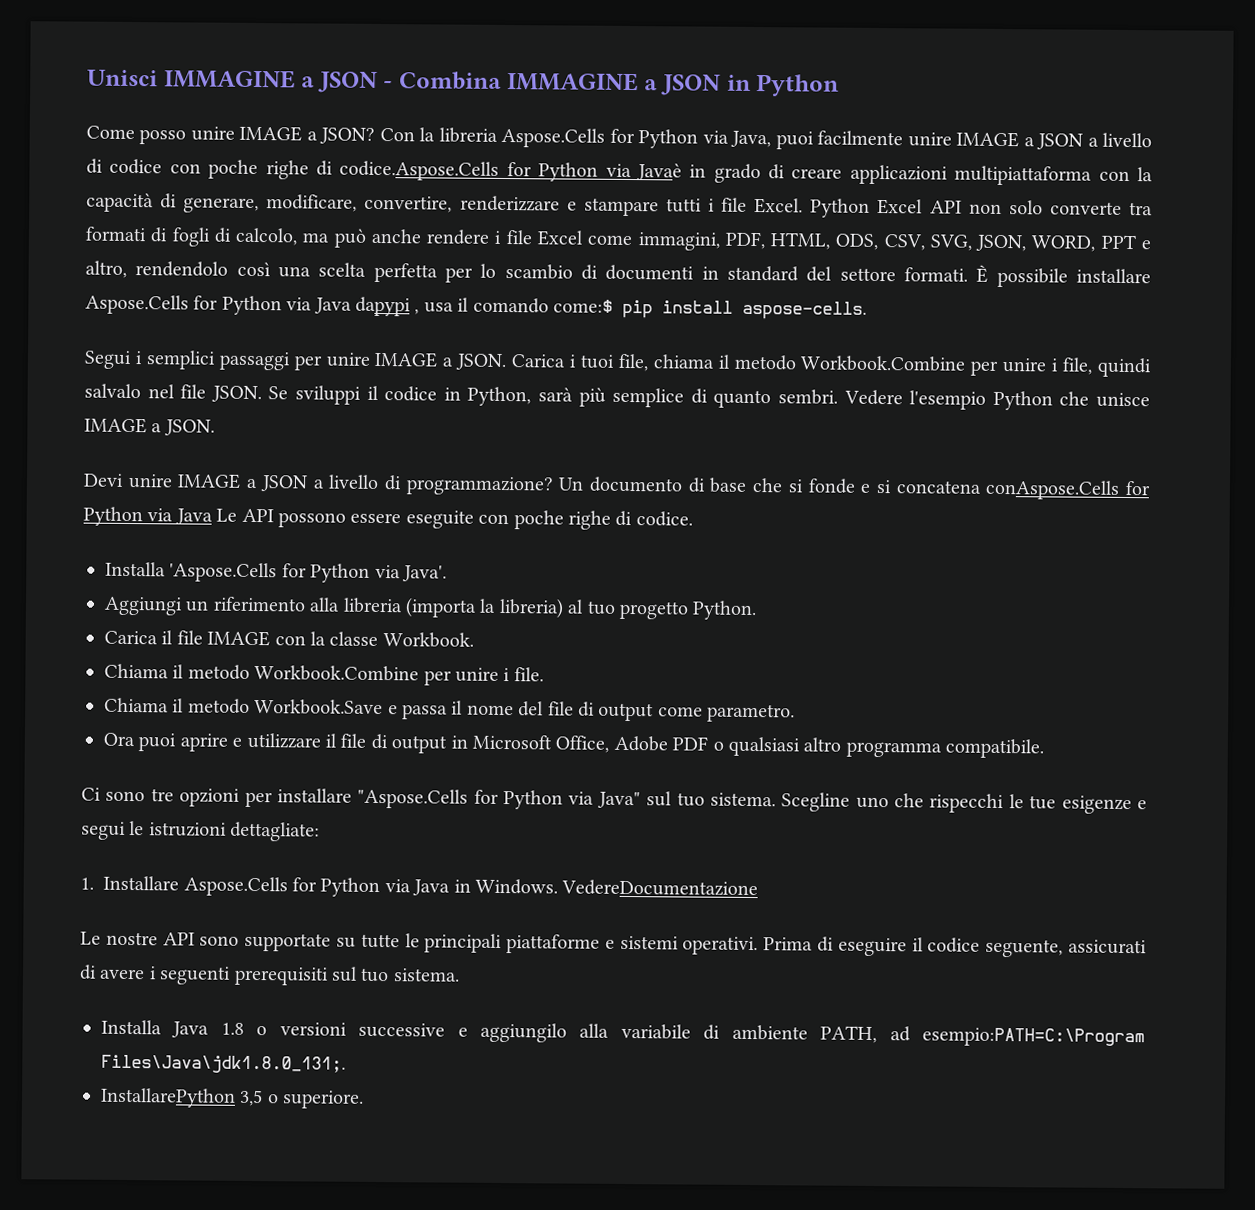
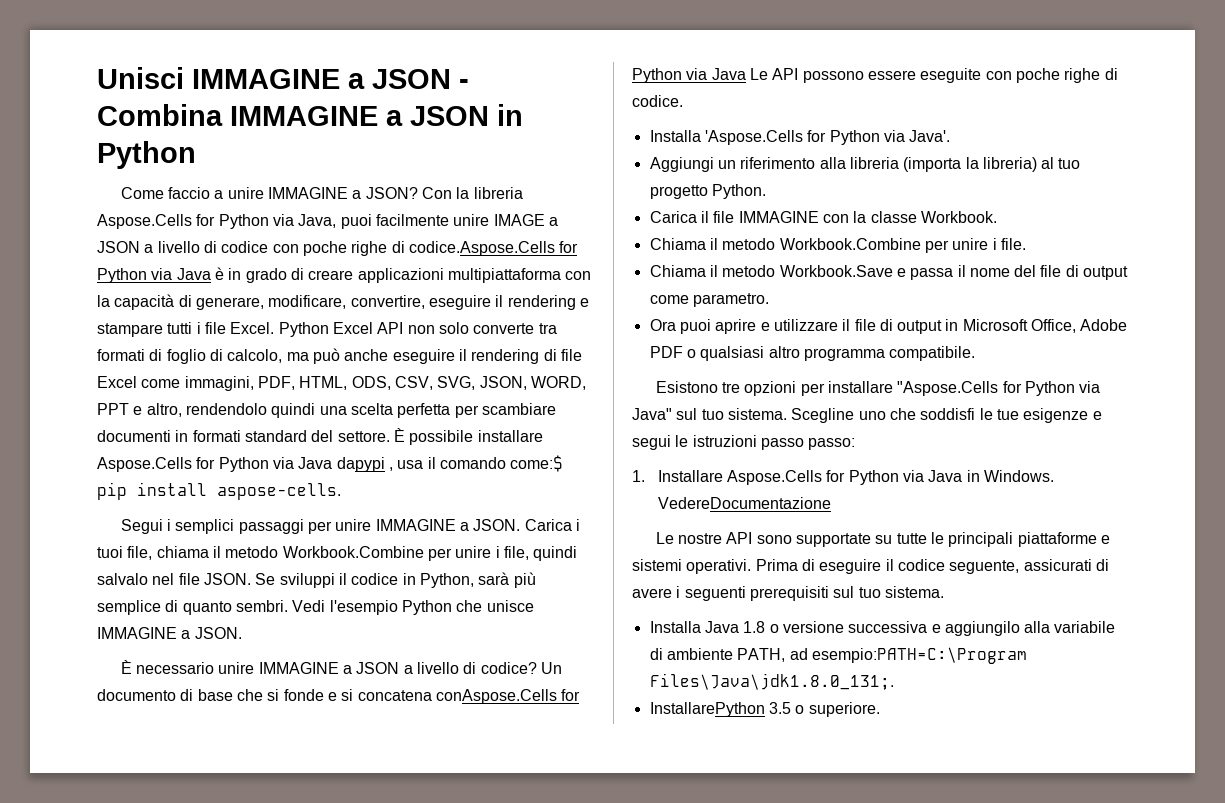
[139,125,303,145] posso unire IMAGE -> [167,187,348,199] faccio a unire IMMAGINE
[635,163,682,181] Javaè -> [176,267,224,280] Java è
[459,195,560,212] renderizzare -> [428,295,576,310] eseguire il rendering
[171,227,211,247] fogli -> [166,349,206,364] foglio
[426,229,502,245] rendere i -> [392,349,557,364] eseguire il rendering di
[236,261,271,277] così -> [271,403,316,418] quindi
[480,263,598,280] lo scambio di -> [481,403,556,415] scambiare
(719, 273) none -> [192,430,241,442] formati
[839,267,969,282] settore formati. -> [337,431,390,442] settore.
[374,351,439,368] IMAGE -> [375,519,456,531] IMMAGINE
[843,389,903,406] Vedere -> [292,600,326,612] Vedi
[84,417,147,434] IMAGE -> [97,627,177,639] IMMAGINE
[83,473,554,496] Devi unire IMAGE a JSON a livello di programmazione? -> [120,660,537,674] È necessario unire IMMAGINE a JSON a livello di codice?
[207,630,271,647] IMAGE -> [738,211,819,223] IMMAGINE
[81,787,146,802] Ci sono -> [655,381,718,393] Esistono
[929,793,1005,814] rispecchi -> [920,408,976,420] soddisfi
[230,821,321,842] dettagliate: -> [760,438,856,450] passo passo:
[279,1022,446,1038] versioni successive -> [782,621,928,633] versione successiva
[239,1089,264,1107] 3,5 -> [768,702,791,714] 3.5

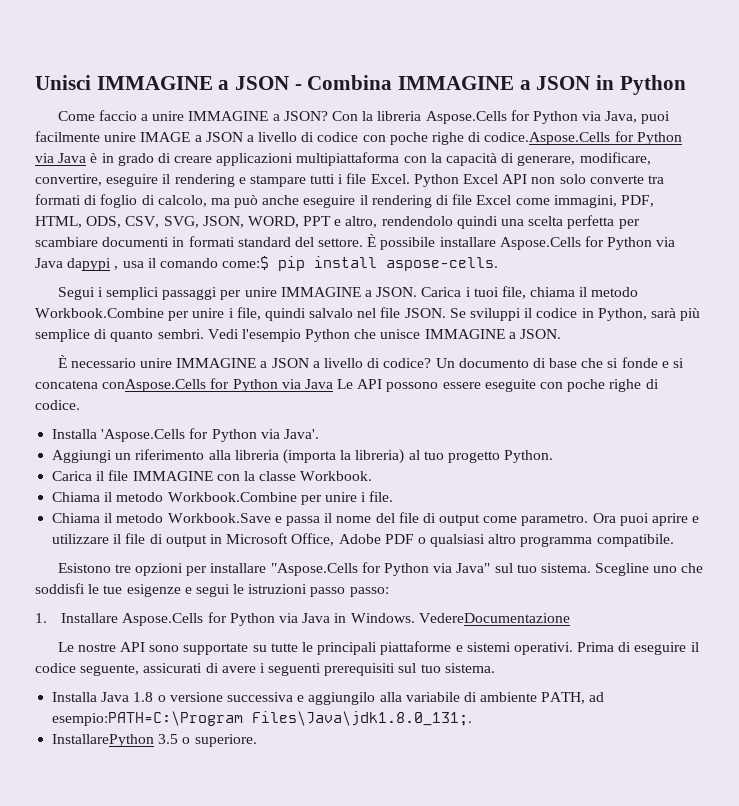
(769, 300) // -> (589, 520) none

